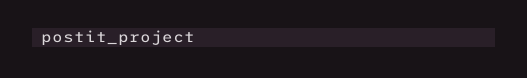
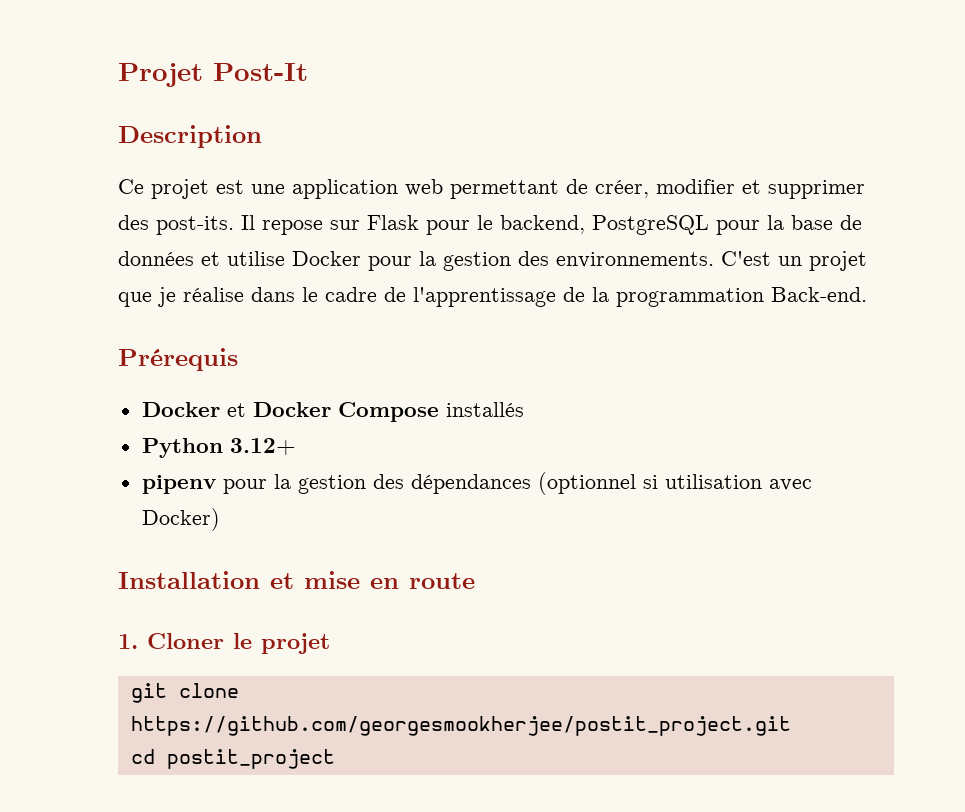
(41, 38) none -> [118,63,308,87] [118,125,262,148] [118,179,865,199] [118,215,862,235] [118,251,867,271] [118,287,867,307] [118,348,238,371] [141,402,524,422] [141,438,296,458] [141,472,812,495] [141,508,220,531] [118,571,475,589] [118,633,330,654] [130,683,239,703] [130,716,791,736] [130,749,155,764] Projet Post-It // Description // Ce projet est une application web permettant de créer, modifier et supprimer des post-its. Il repose sur Flask pour le backend, PostgreSQL pour la base de données et utilise Docker pour la gestion des environnements. C'est un projet que je réalise dans le cadre de l'apprentissage de la programmation Back-end. // Prérequis // Docker et Docker Compose installés // Python 3.12+ // pipenv pour la gestion des dépendances (optionnel si utilisation avec Docker) // Installation et mise en route // 1. Cloner le projet // git clone https://github.com/georgesmookherjee/postit_project.git // cd

